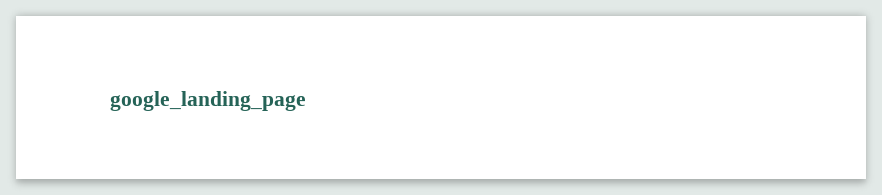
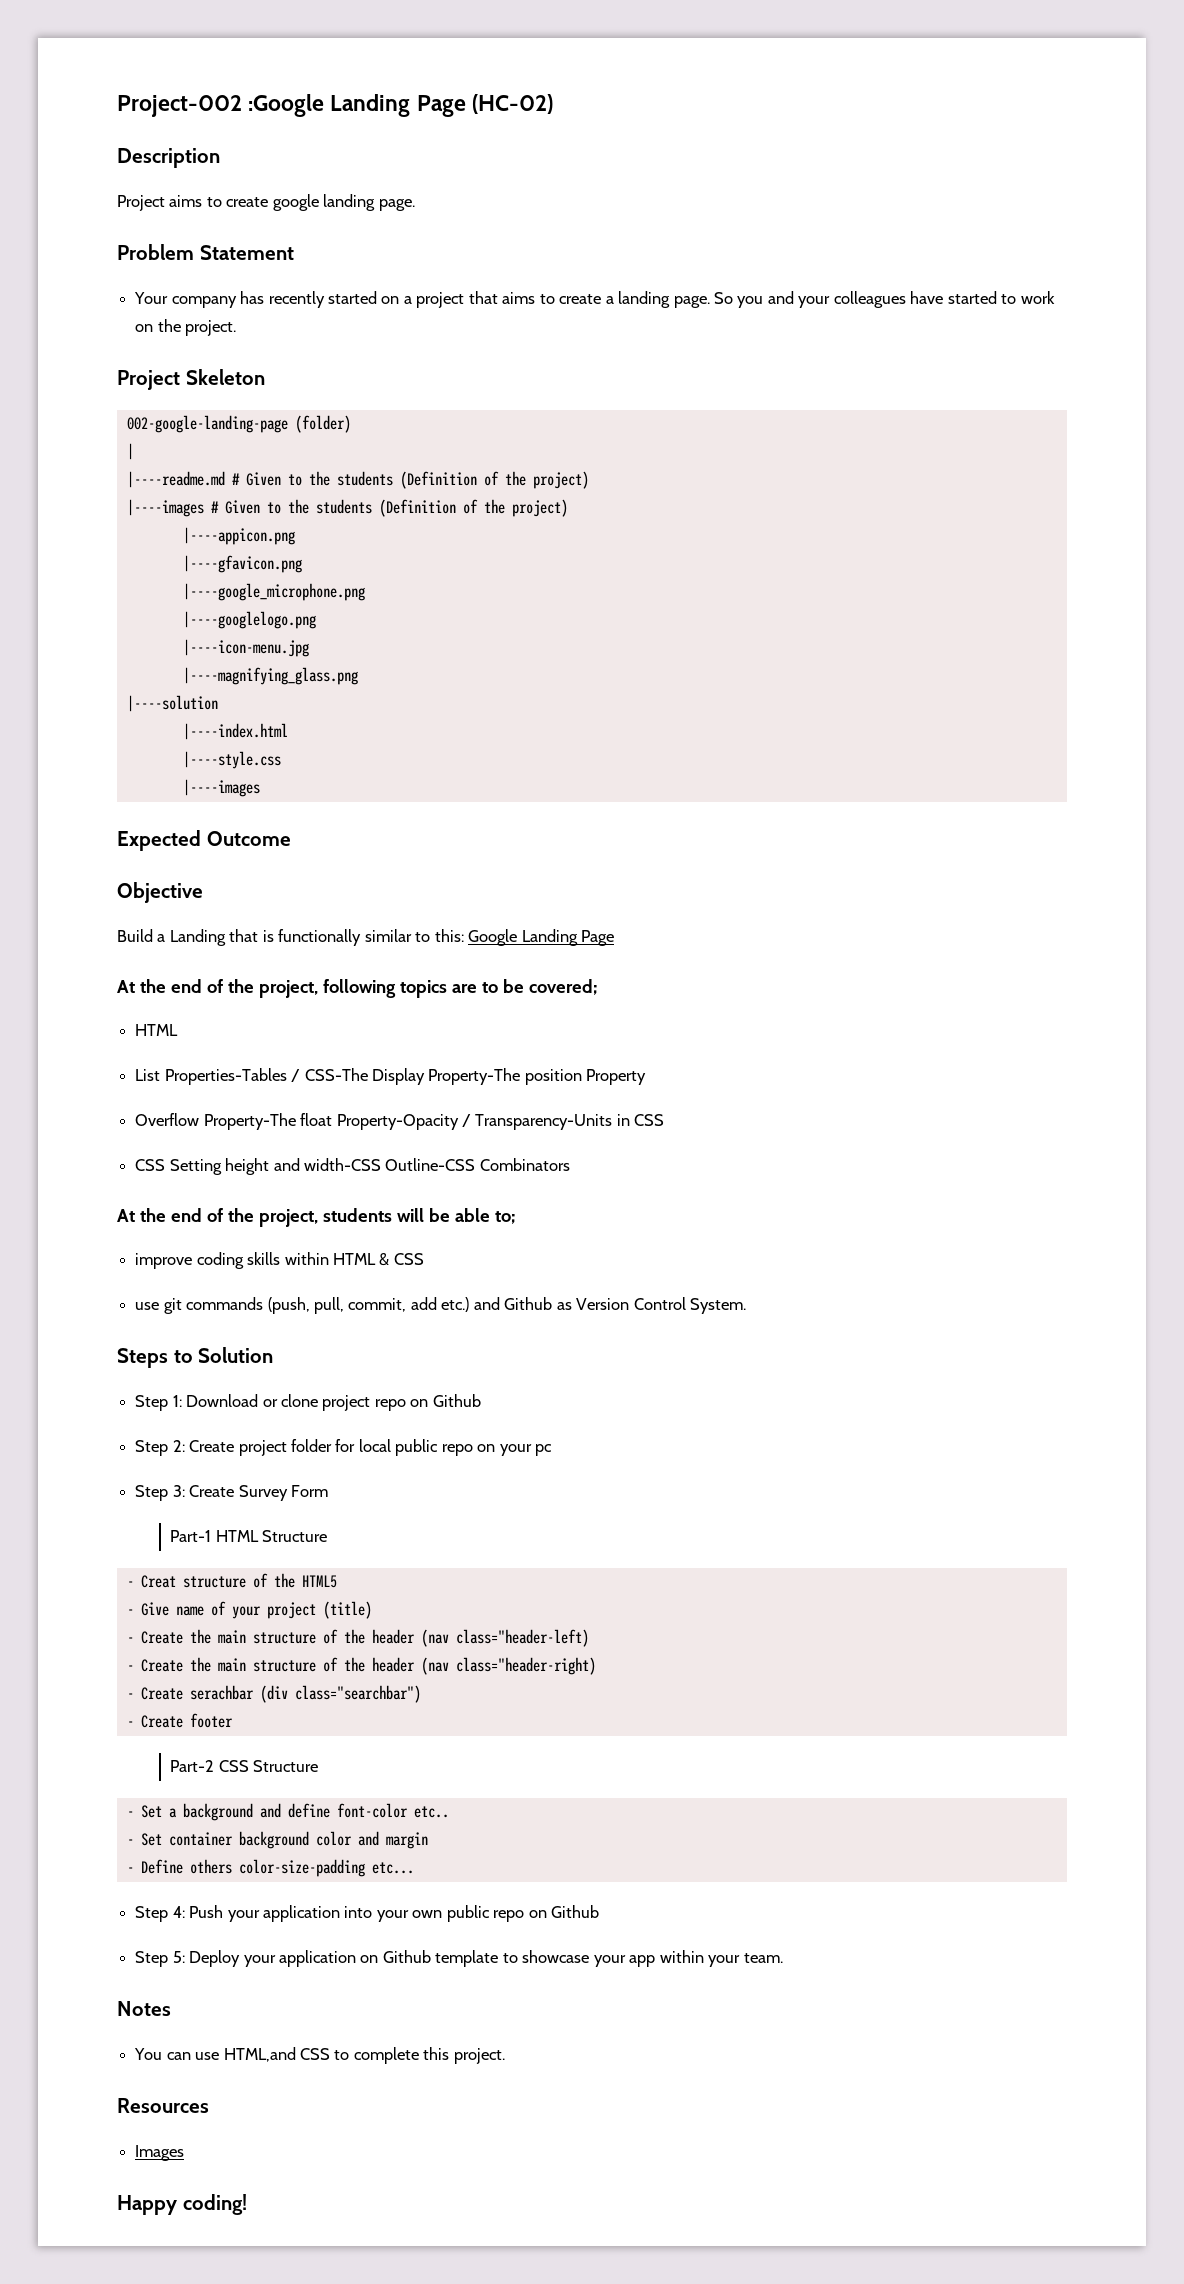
[110,91,306,111] google_landing_page -> [117,94,553,117] [117,148,220,168] [117,194,415,211] [117,244,294,260] [134,291,1055,308] [135,319,237,336] [117,369,265,390] [126,415,351,433] [126,443,134,460] [126,471,589,489] [126,499,568,517] [182,527,295,545] [182,555,302,573] [182,583,365,601] [182,611,316,629] [182,639,309,657] [182,667,358,685] [126,695,218,712] [182,723,288,740] [182,751,281,769] [182,779,260,797] [117,830,291,851] [117,882,203,903] [117,929,615,946] [117,979,598,998] [135,1024,179,1036] [135,1068,647,1085] [135,1113,665,1130] [135,1158,570,1175] [117,1208,516,1227] [135,1252,424,1269] [135,1297,747,1314] [117,1347,274,1368] [135,1394,481,1411] [135,1439,553,1456] [135,1485,328,1501] [170,1530,328,1542] [126,1573,337,1588] [126,1601,372,1619] [126,1629,589,1647] [126,1657,596,1675] [126,1685,421,1703] [126,1713,233,1728] [170,1760,319,1772] [126,1803,449,1821] [126,1831,428,1849] [126,1859,414,1877] [135,1905,600,1922] [135,1950,783,1967] [117,2001,171,2016] [134,2047,505,2064] [117,2098,209,2113] [135,2145,185,2161] [117,2194,247,2215] Project-002 :Google Landing Page (HC-02) // Description // Project aims to create google landing page. // Problem Statement // Your company has recently started on a project that aims to create a landing page. So you and your colleagues have started to work on the project. // Project Skeleton // 002-google-landing-page (folder) // | // |----readme.md # Given to the students (Definition of the project) // |----images # Given to the students (Definition of the project) // |----appicon.png // |----gfavicon.png // |----google_microphone.png // |----googlelogo.png // |----icon-menu.jpg // |----magnifying_glass.png // |----solution // |----index.html // |----style.css // |----images // Expected Outcome // Objective // Build a Landing that is functionally similar to this: Google Landing Page // At the end of the project, following topics are to be covered; // HTML // List Properties-Tables / CSS-The Display Property-The position Property // Overflow Property-The float Property-Opacity / Transparency-Units in CSS // CSS Setting height and width-CSS Outline-CSS Combinators // At the end of the project, students will be able to; // improve coding skills within HTML & CSS // use git commands (push, pull, commit, add etc.) and Github as Version Control System. // Steps to Solution // Step 1: Download or clone project repo on Github // Step 2: Create project folder for local public repo on your pc // Step 3: Create Survey Form // Part-1 HTML Structure // - Creat structure of the HTML5 // - Give name of your project (title) // - Create the main structure of the header (nav class="header-left) // - Create the main structure of the header (nav class="header-right) // - Create serachbar (div class="searchbar") // - Create footer // Part-2 CSS Structure // - Set a background and define font-color etc.. // - Set container background color and margin // - Define others color-size-padding etc... // Step 4: Push your application into your own public repo on Github // Step 5: Deploy your application on Github template to showcase your app within your team. // Notes // You can use HTML,and CSS to complete this project. // Resources // Images // Happy coding!

